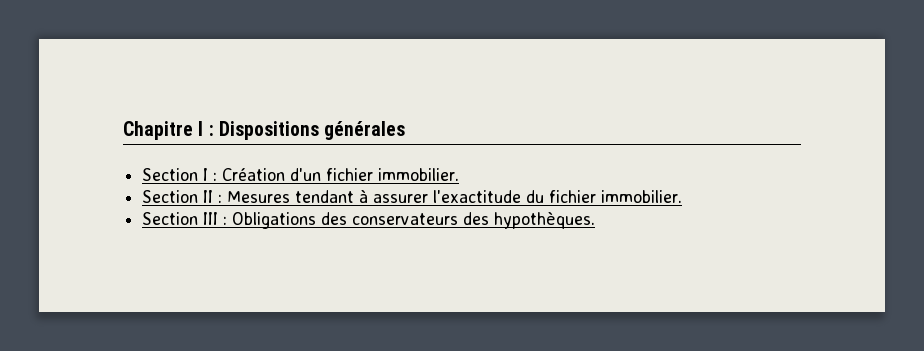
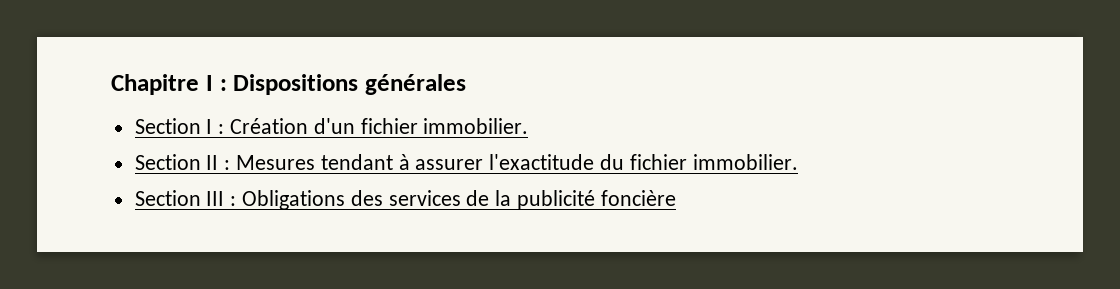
[352,212,596,229] conservateurs des hypothèques. -> [388,190,676,210] services de la publicité foncière

